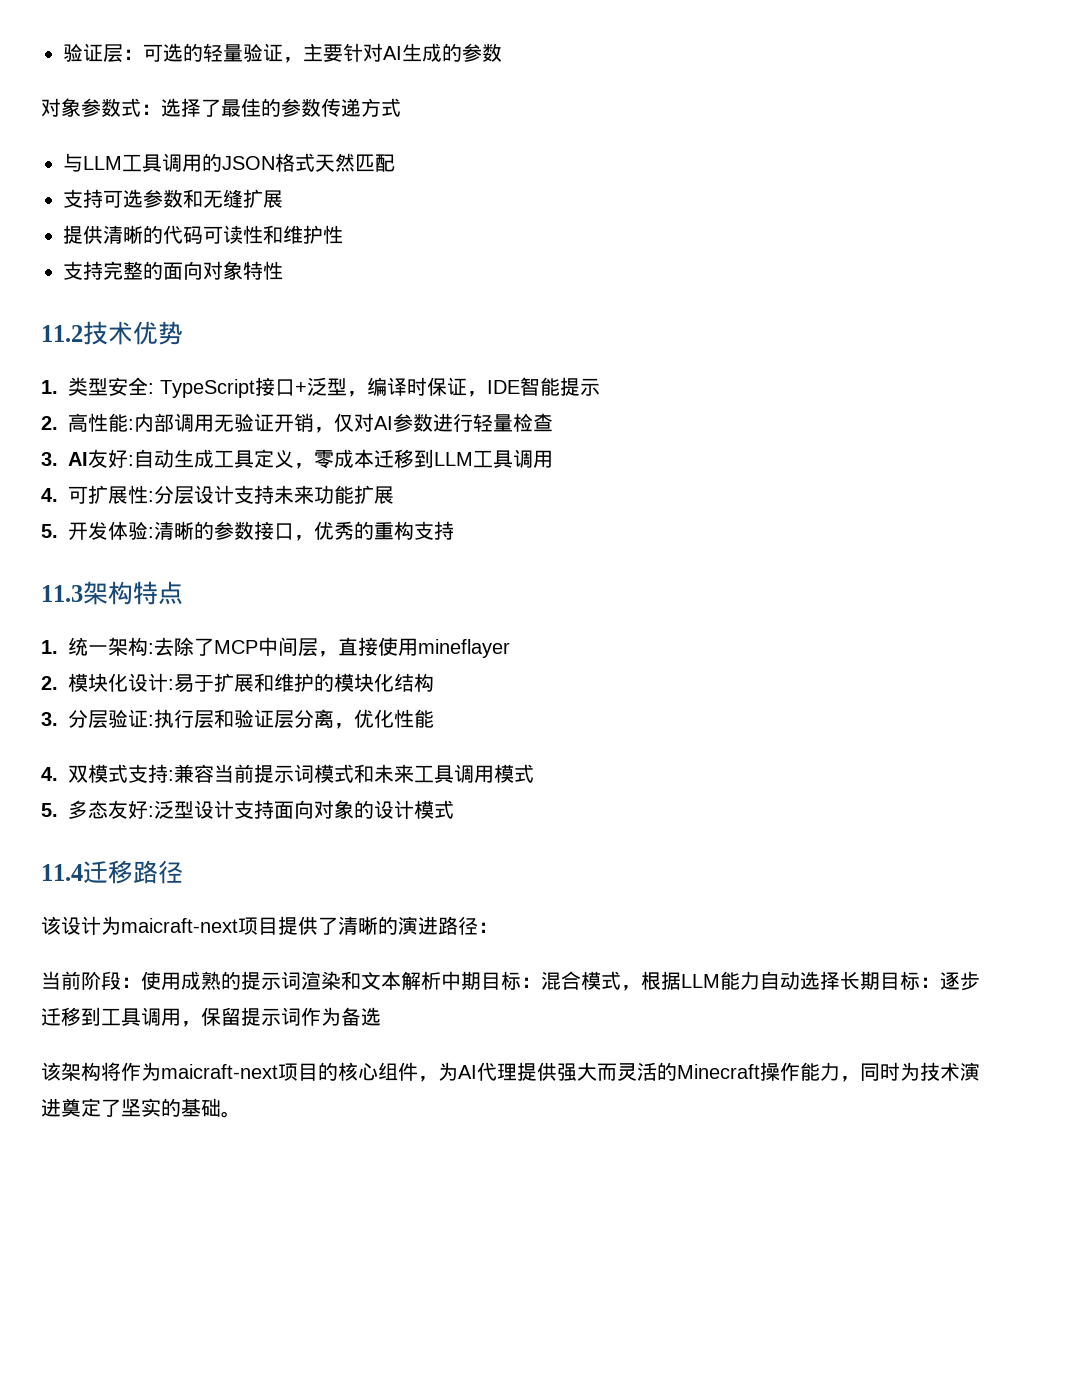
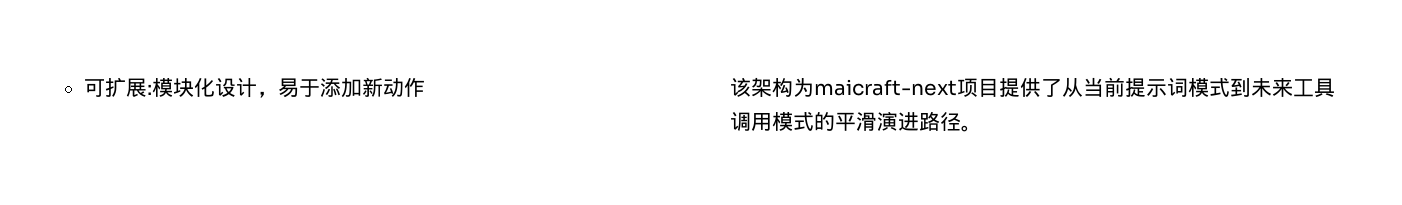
[63,43,502,63] [41,98,401,117] [63,153,395,172] [63,189,283,208] [63,225,343,244] [63,261,283,280] [41,321,183,345] [41,377,600,398] [41,413,553,433] [41,449,553,469] [41,485,394,505] [41,521,454,541] [41,581,183,605] [41,637,510,658] [41,673,434,693] [41,709,434,729] [41,764,214,783] 验证层：可选的轻量验证，主要针对AI生成的参数 // 对象参数式：选择了最佳的参数传递方式 // 与LLM工具调用的JSON格式天然匹配 // 支持可选参数和无缝扩展 // 提供清晰的代码可读性和维护性 // 支持完整的面向对象特性 // 11.2技术优势 // 1.类型安全: TypeScript接口+泛型，编译时保证，IDE智能提示 // 2.高性能:内部调用无验证开销，仅对AI参数进行轻量检查 // 3. AI友好:自动生成工具定义，零成本迁移到LLM工具调用 // 4.可扩展性:分层设计支持未来功能扩展 // 5.开发体验:清晰的参数接口，优秀的重构支持 // 11.3架构特点 // 1.统一架构:去除了MCP中间层，直接使用mineflayer // 2.模块化设计:易于扩展和维护的模块化结构 // 3.分层验证:执行层和验证层分离，优化性能 // 4.双模式支持:兼容 -> [83,77,425,98] [730,77,1083,98] 可扩展:模块化设计，易于添加新动作 // 该架构为maicraft-next项目提供了从
[354,764,374,783] 和 -> [1230,78,1251,97] 到
[41,800,454,819] [41,860,183,884] [41,916,498,935] [41,971,980,991] [41,1007,381,1027] [41,1062,980,1082] [41,1098,221,1117] // 5.多态友好:泛型设计支持面向对象的设计模式 // 11.4迁移路径 // 该设计为maicraft-next项目提供了清晰的演进路径： // 当前阶段：使用成熟的提示词渲染和文本解析中期目标：混合模式，根据LLM能力自动选择长期目标：逐步迁移到工具调用，保留提示词作为备选 // 该架构将作为maicraft-next项目的核心组件，为AI代理提供强大而灵活的Minecraft操作能力，同时为技术演进奠定了坚实的基础 -> [814,111,961,131] 的平滑演进路径

